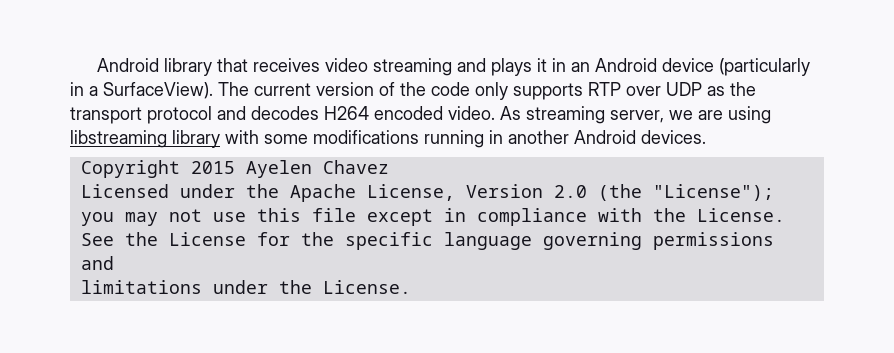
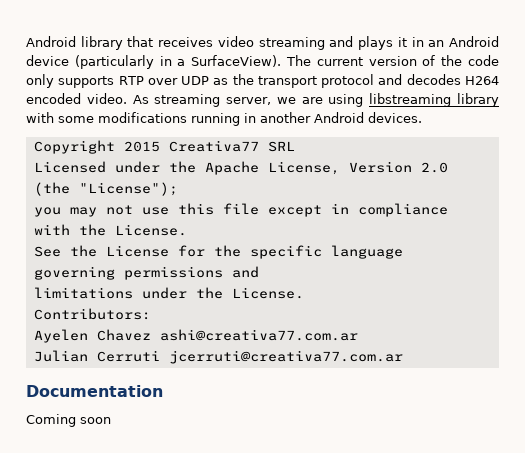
[245,160,389,178] Ayelen Chavez -> [168,140,295,152] Creativa77 SRL
(411, 287) none -> [33,308,151,320] [33,329,358,343] [33,350,403,364] [26,385,163,397] [26,414,111,427] // Contributors: // Ayelen Chavez ashi@creativa77.com.ar // Julian Cerruti jcerruti@creativa77.com.ar // Documentation // Coming soon

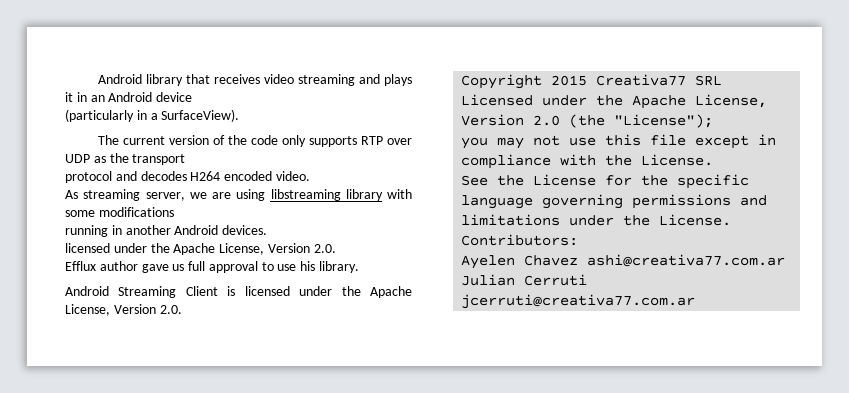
(69, 60) none -> (193, 97) //
(282, 61) none -> (240, 115) //
(317, 82) none -> (186, 159) //
(127, 98) none -> (310, 176) //
(187, 117) none -> (174, 212) //
(422, 117) none -> [65,243,336,255] [65,261,360,273] [65,286,412,298] [65,304,182,316] // licensed under the Apache License, Version 2.0. // Efflux author gave us full approval to use his library. // Android Streaming Client is licensed under the Apache License, Version 2.0.
[26,385,163,397] [26,414,111,427] // Documentation // Coming soon -> (696, 301) none

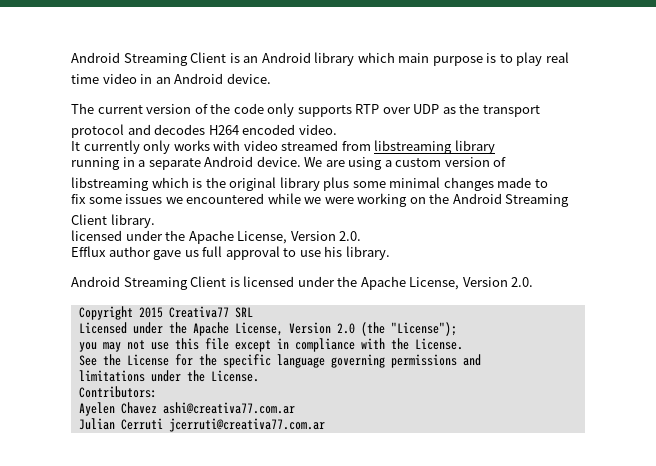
[97,74,413,86] [65,92,193,102] [65,109,240,122] Android library that receives video streaming and plays it in an Android device // (particularly in a SurfaceView). -> [71,52,569,66] [71,73,271,84] Android Streaming Client is an Android library which main purpose is to play real // time video in an Android device.
[65,189,266,201] As streaming server, we are using -> [71,140,371,154] It currently only works with video streamed from
[387,189,412,199] [65,207,174,217] with some modifications -> (495, 147) none
[125,225,268,235] another Android devices. -> [138,156,507,170] [71,177,548,191] [71,193,570,207] [71,214,155,228] a separate Android device. We are using a custom version of // libstreaming which is the original library plus some minimal changes made to // fix some issues we encountered while we were working on the Android Streaming // Client library.

